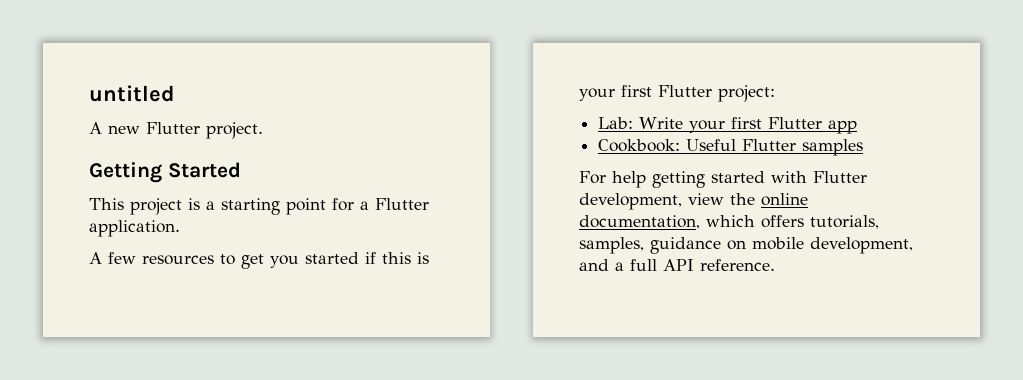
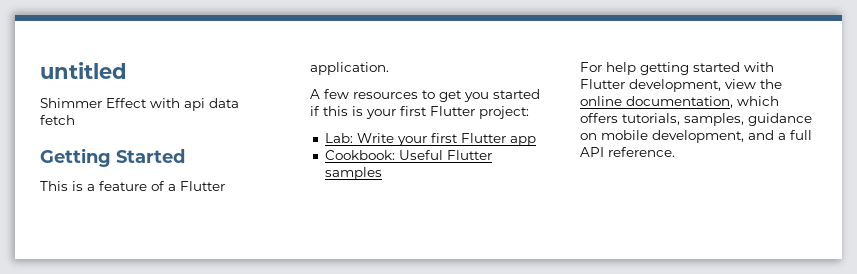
[89,122,263,139] A new Flutter project. -> [40,98,239,111] [40,115,75,125] Shimmer Effect with api data fetch
[130,198,182,215] project -> (68, 186) none
[221,198,354,215] starting point for -> [99,181,165,191] feature of

